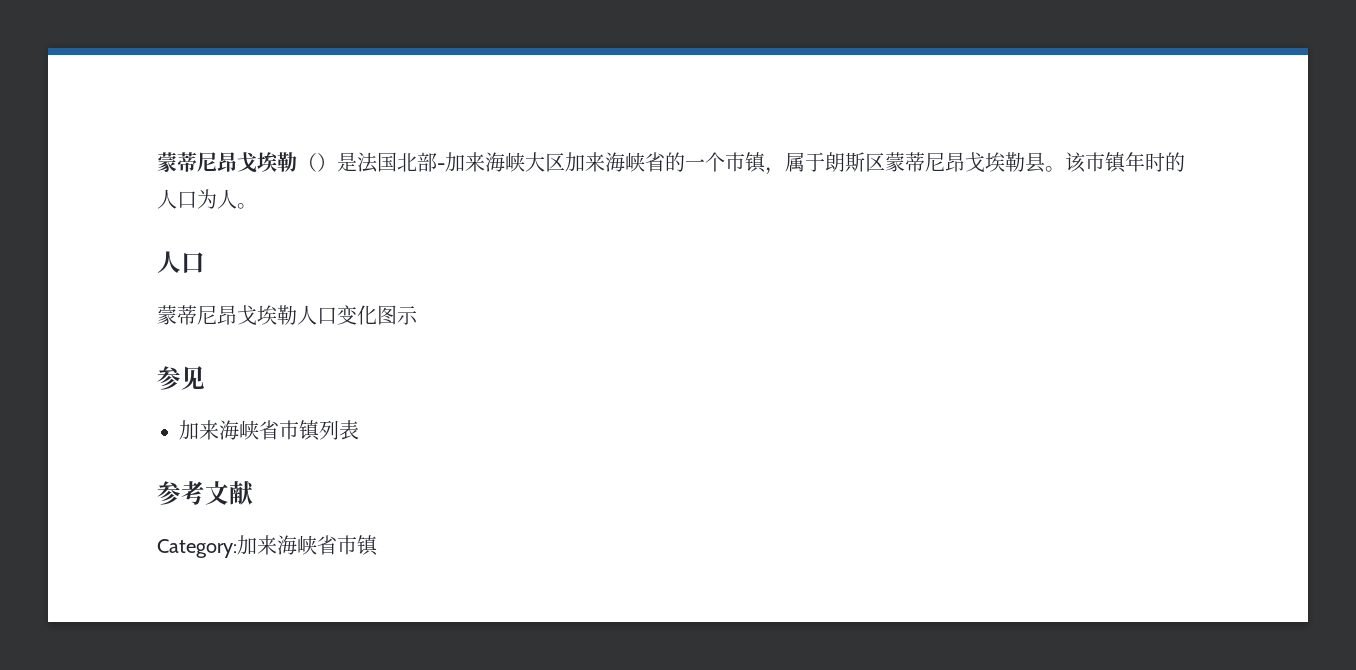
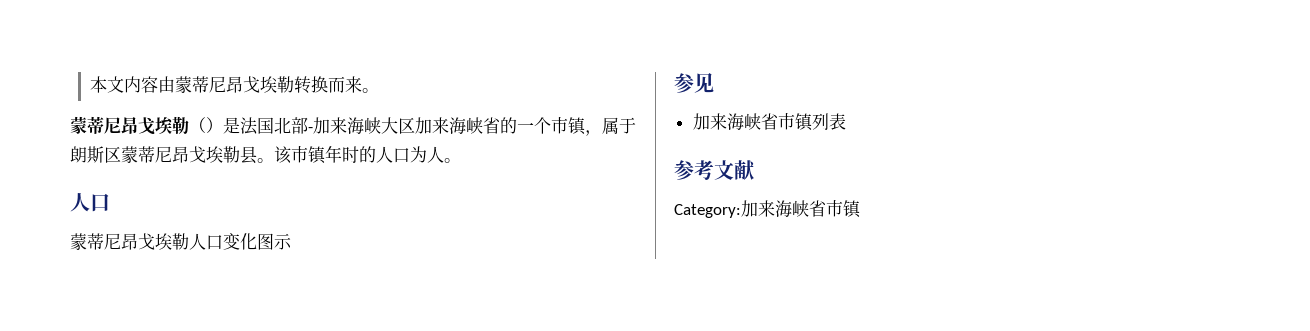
(157, 162) none -> [89,76,379,94] 本文内容由蒙蒂尼昂戈埃勒转换而来。 //

